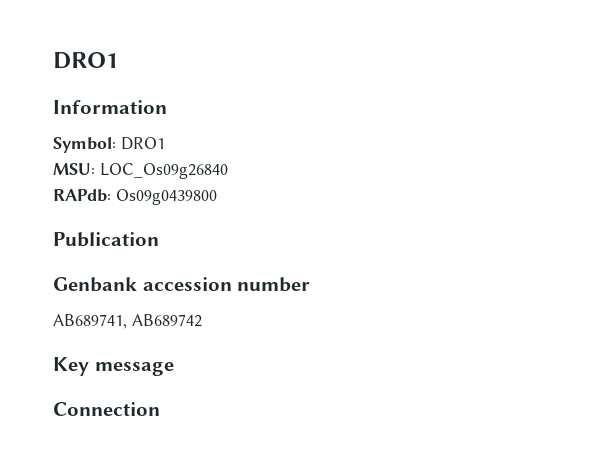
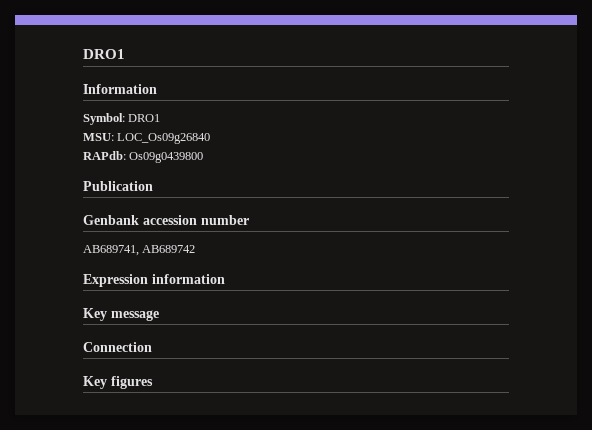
(202, 320) none -> [83,274,225,287] // Expression information
(160, 409) none -> [83,376,153,389] // Key figures

